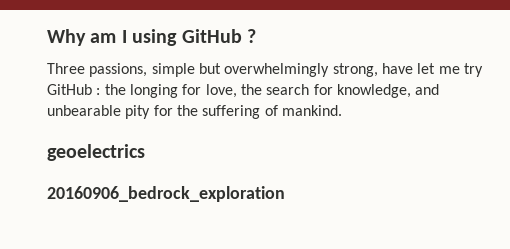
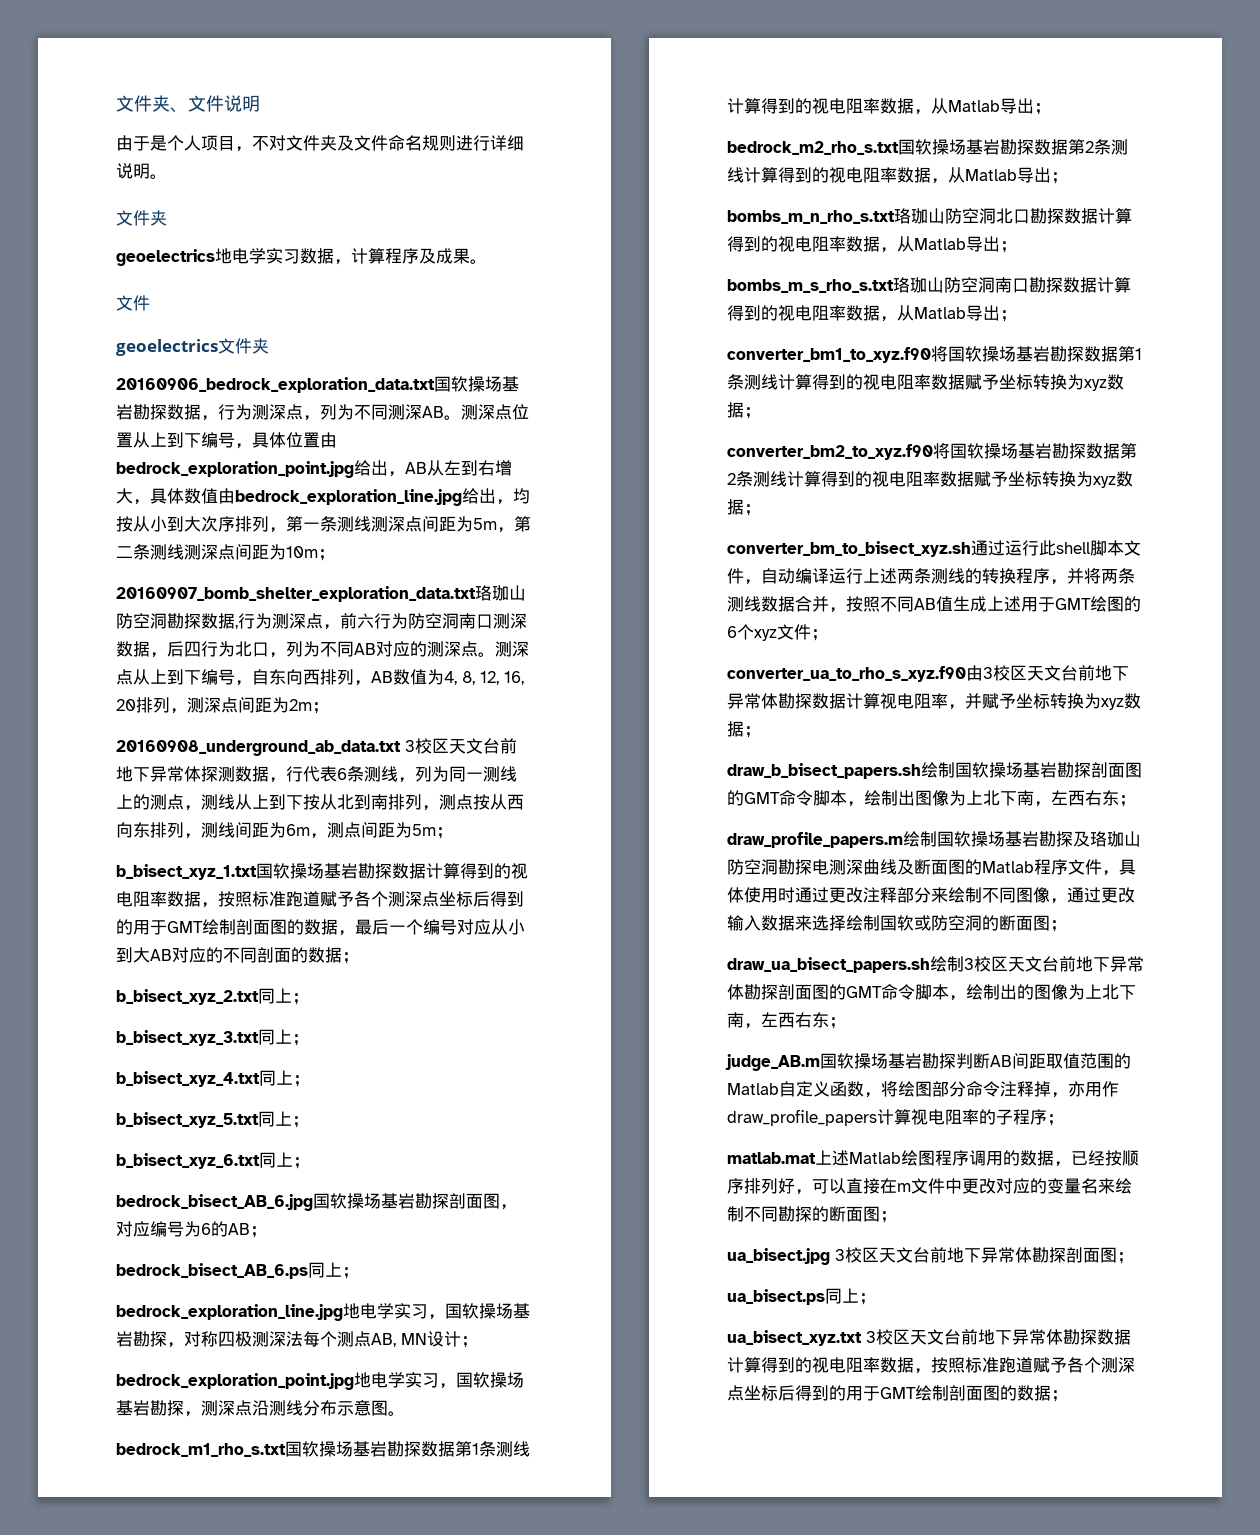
[47,29,256,46] [47,63,483,77] [47,84,440,98] [47,105,342,119] [47,144,145,161] [47,186,285,202] Why am I using GitHub ? // Three passions, simple but overwhelmingly strong, have let me try GitHub : the longing for love, the search for knowledge, and unbearable pity for the suffering of mankind. // geoelectrics // 20160906_bedrock_exploration -> [116,95,260,113] [116,135,524,152] [116,163,167,179] [116,210,167,226] [116,248,487,266] [116,295,150,311] [116,338,269,356] [116,376,519,393] [116,404,529,421] [116,432,337,449] [116,460,512,478] [116,488,530,506] [116,516,531,533] [116,544,335,561] [116,585,526,602] [116,613,527,630] [116,641,529,658] [116,669,524,686] [116,697,329,714] [116,738,517,756] [116,766,517,783] [116,794,524,811] [116,822,453,839] [116,863,528,880] [116,891,524,908] [116,919,525,936] [116,947,359,964] [116,988,309,1005] [116,1029,309,1046] [116,1070,310,1087] [116,1111,309,1128] [116,1152,310,1169] [116,1193,517,1211] [116,1221,267,1238] [116,1262,359,1279] [116,1303,530,1321] [116,1331,478,1348] [116,1372,524,1390] [116,1400,405,1417] [116,1441,530,1457] [727,98,1051,115] [727,139,1128,155] [727,167,1068,184] [727,208,1132,224] [727,236,1017,253] [727,277,1131,293] [727,305,1017,322] [727,346,1142,363] [727,374,1124,391] [727,402,761,419] [727,443,1137,460] [727,471,1133,488] [727,499,761,516] [727,540,1141,557] [727,568,1135,585] [727,596,1141,613] [727,624,828,641] [727,665,1129,682] [727,693,1141,710] [727,721,761,738] [727,762,1142,779] [727,790,1136,807] [727,831,1141,848] [727,859,1136,876] [727,887,1135,904] [727,915,1067,932] [727,956,1144,973] [727,984,1136,1001] [727,1012,846,1029] [725,1053,1131,1071] [727,1081,1119,1098] [727,1109,1064,1126] [727,1150,1139,1167] [727,1178,1132,1195] [727,1206,897,1223] [727,1247,1134,1265] [727,1288,876,1305] [727,1329,1131,1346] [727,1357,1135,1374] [727,1385,1068,1402] 文件夹、文件说明 // 由于是个人项目，不对文件夹及文件命名规则进行详细说明。 // 文件夹 // geoelectrics地电学实习数据，计算程序及成果。 // 文件 // geoelectrics文件夹 // 20160906_bedrock_exploration_data.txt国软操场基岩勘探数据，行为测深点，列为不同测深AB。测深点位置从上到下编号，具体位置由bedrock_exploration_point.jpg给出，AB从左到右增大，具体数值由bedrock_exploration_line.jpg给出，均按从小到大次序排列，第一条测线测深点间距为5m，第二条测线测深点间距为10m； // 20160907_bomb_shelter_exploration_data.txt珞珈山防空洞勘探数据,行为测深点，前六行为防空洞南口测深数据，后四行为北口，列为不同AB对应的测深点。测深点从上到下编号，自东向西排列，AB数值为4, 8, 12, 16, 20排列，测深点间距为2m； // 20160908_underground_ab_data.txt 3校区天文台前地下异常体探测数据，行代表6条测线，列为同一测线上的测点，测线从上到下按从北到南排列，测点按从西向东排列，测线间距为6m，测点间距为5m； // b_bisect_xyz_1.txt国软操场基岩勘探数据计算得到的视电阻率数据，按照标准跑道赋予各个测深点坐标后得到的用于GMT绘制剖面图的数据，最后一个编号对应从小到大AB对应的不同剖面的数据； // b_bisect_xyz_2.txt同上； // b_bisect_xyz_3.txt同上； // b_bisect_xyz_4.txt同上； // b_bisect_xyz_5.txt同上； // b_bisect_xyz_6.txt同上； // bedrock_bisect_AB_6.jpg国软操场基岩勘探剖面图，对应编号为6的AB； // bedrock_bisect_AB_6.ps同上； // bedrock_exploration_line.jpg地电学实习，国软操场基岩勘探，对称四极测深法每个测点AB, MN设计； // bedrock_exploration_point.jpg地电学实习，国软操场基岩勘探，测深点沿测线分布示意图。 // bedrock_m1_rho_s.txt国软操场基岩勘探数据第1条测线计算得到的视电阻率数据，从Matlab导出； // bedrock_m2_rho_s.txt国软操场基岩勘探数据第2条测线计算得到的视电阻率数据，从Matlab导出； // bombs_m_n_rho_s.txt珞珈山防空洞北口勘探数据计算得到的视电阻率数据，从Matlab导出； // bombs_m_s_rho_s.txt珞珈山防空洞南口勘探数据计算得到的视电阻率数据，从Matlab导出； // converter_bm1_to_xyz.f90将国软操场基岩勘探数据第1条测线计算得到的视电阻率数据赋予坐标转换为xyz数据； // converter_bm2_to_xyz.f90将国软操场基岩勘探数据第2条测线计算得到的视电阻率数据赋予坐标转换为xyz数据； // converter_bm_to_bisect_xyz.sh通过运行此shell脚本文件，自动编译运行上述两条测线的转换程序，并将两条测线数据合并，按照不同AB值生成上述用于GMT绘图的6个xyz文件； // converter_ua_to_rho_s_xyz.f90由3校区天文台前地下异常体勘探数据计算视电阻率，并赋予坐标转换为xyz数据； // draw_b_bisect_papers.sh绘制国软操场基岩勘探剖面图的GMT命令脚本，绘制出图像为上北下南，左西右东； // draw_profile_papers.m绘制国软操场基岩勘探及珞珈山防空洞勘探电测深曲线及断面图的Matlab程序文件，具体使用时通过更改注释部分来绘制不同图像，通过更改输入数据来选择绘制国软或防空洞的断面图； // draw_ua_bisect_papers.sh绘制3校区天文台前地下异常体勘探剖面图的GMT命令脚本，绘制出的图像为上北下南，左西右东； // judge_AB.m国软操场基岩勘探判断AB间距取值范围的Matlab自定义函数，将绘图部分命令注释掉，亦用作draw_profile_papers计算视电阻率的子程序； // matlab.mat上述Matlab绘图程序调用的数据，已经按顺序排列好，可以直接在m文件中更改对应的变量名来绘制不同勘探的断面图； // ua_bisect.jpg 3校区天文台前地下异常体勘探剖面图； // ua_bisect.ps同上； // ua_bisect_xyz.txt 3校区天文台前地下异常体勘探数据计算得到的视电阻率数据，按照标准跑道赋予各个测深点坐标后得到的用于GMT绘制剖面图的数据；

